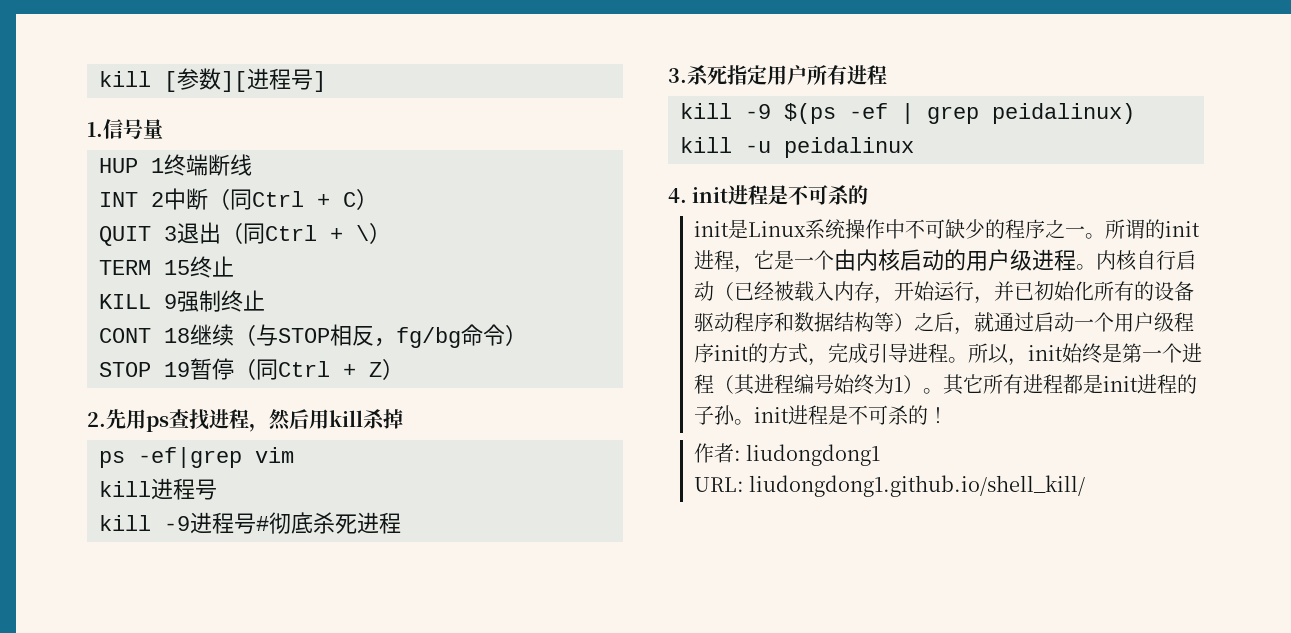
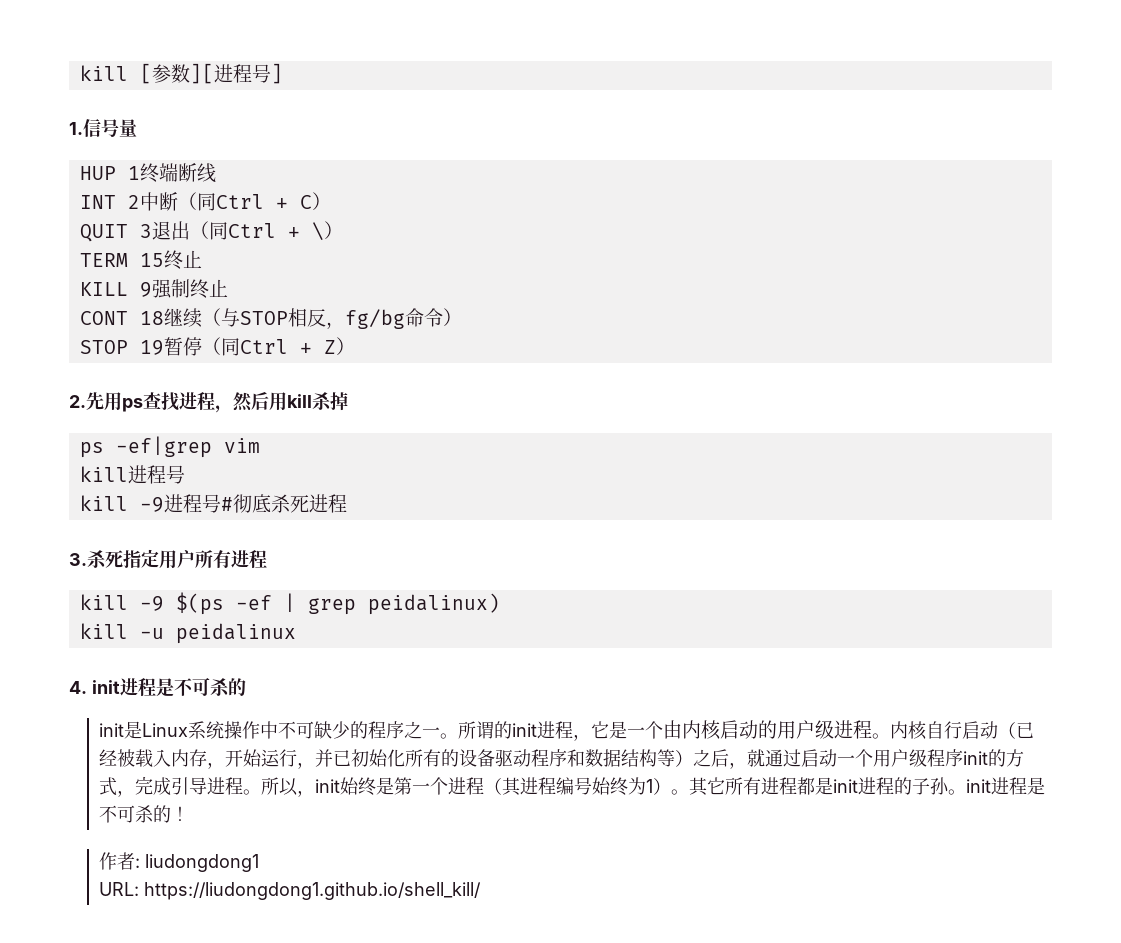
[748,475,1085,497] liudongdong1.github.io/shell_kill/ -> [144,882,482,900] https://liudongdong1.github.io/shell_kill/

